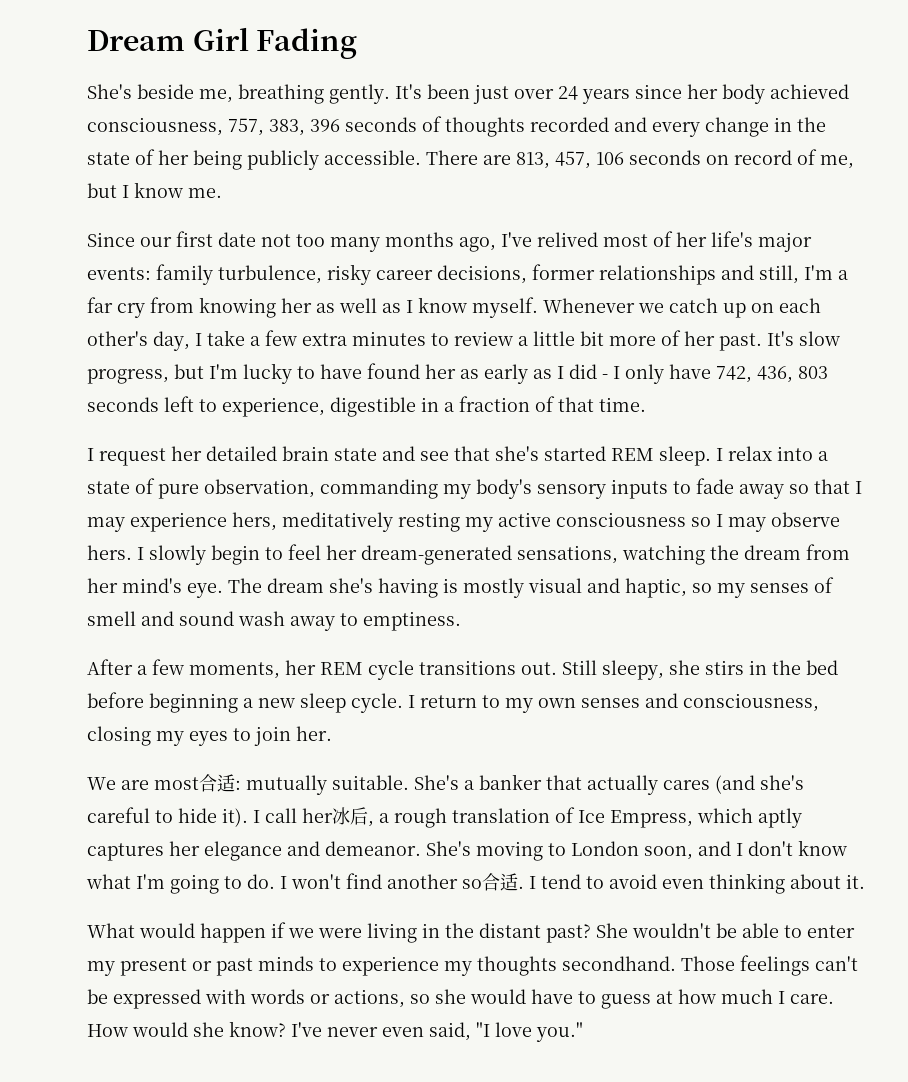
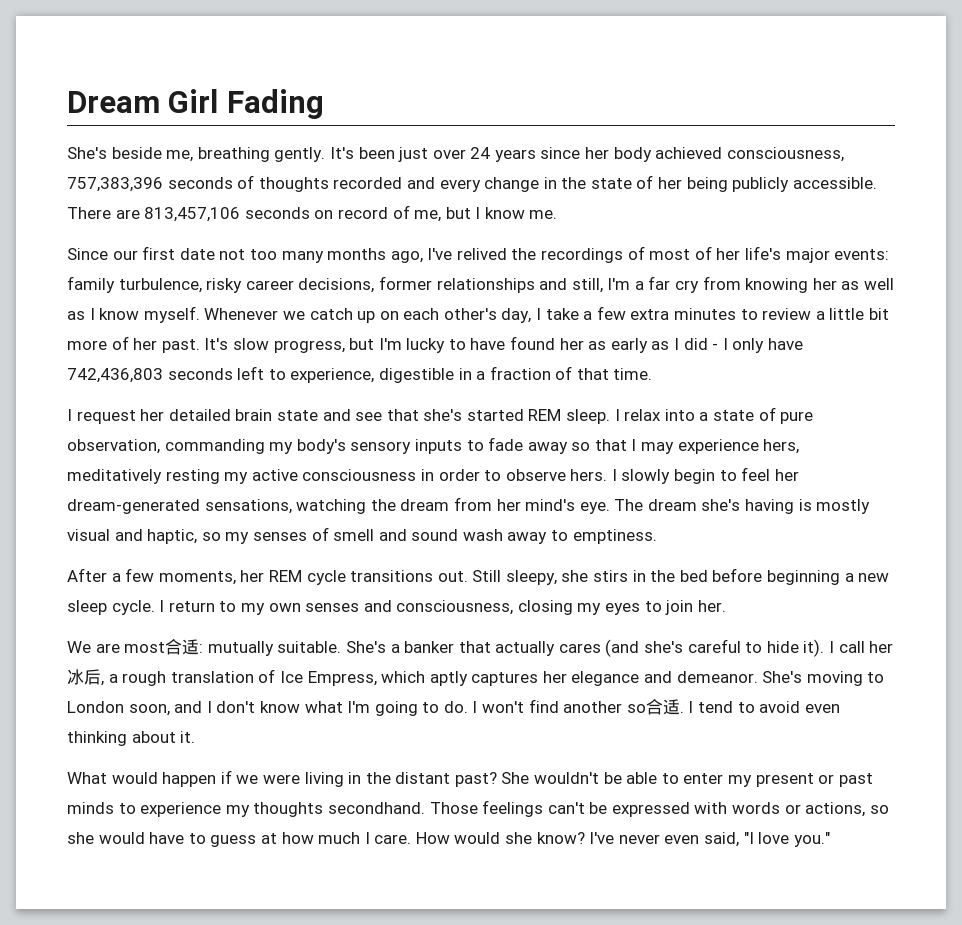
[228,118,340,136] 757, 383, 396 -> [67,177,163,192] 757,383,396
[516,151,624,169] 813, 457, 106 -> [144,207,241,222] 813,457,106
(598, 239) none -> [511,246,645,263] the recordings of
[716,366,828,383] 742, 436, 803 -> [67,368,163,383] 742,436,803
[691,514,766,532] so I may -> [420,469,502,481] in order to

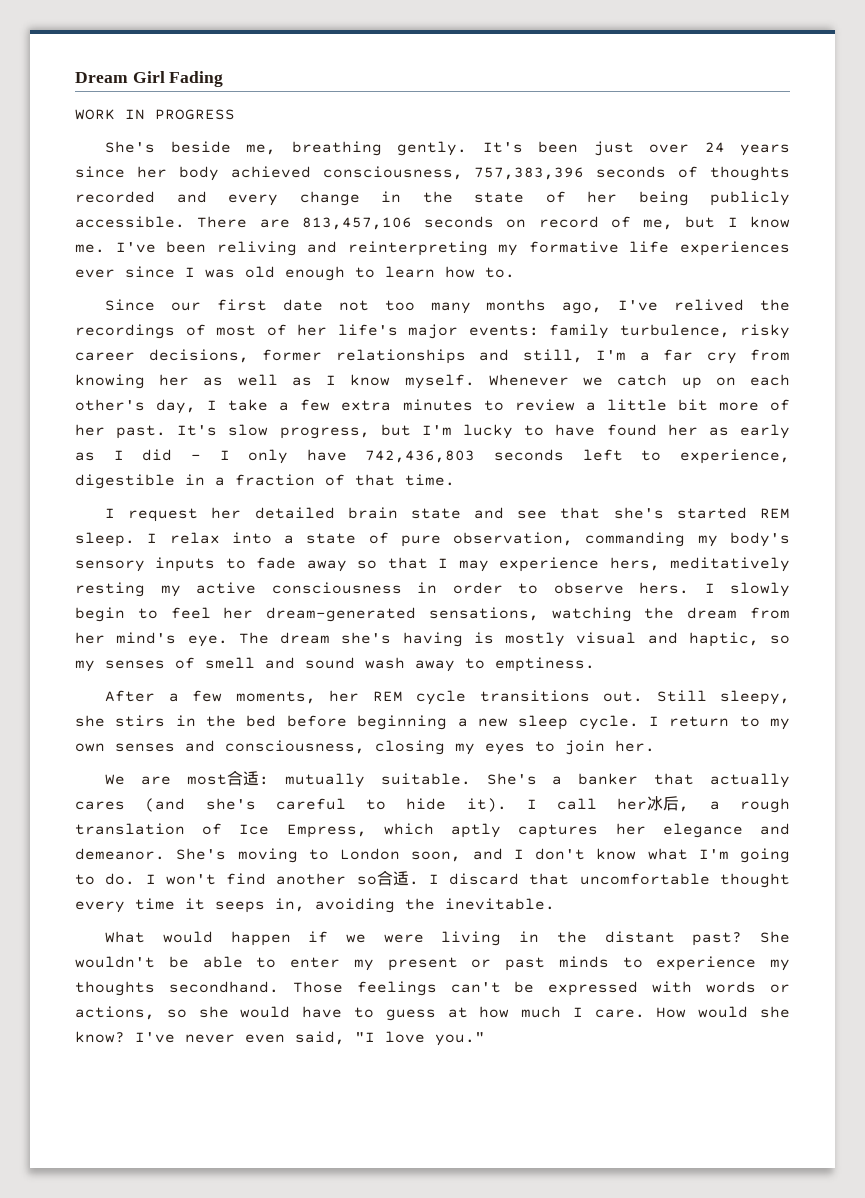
(324, 104) none -> [75,109,235,120] // WORK IN PROGRESS
(558, 214) none -> [115,241,790,256] [75,266,515,281] I've been reliving and reinterpreting my formative life experiences ever since I was old enough to learn how to.
[698,701,840,713] [67,731,196,746] tend to avoid even thinking about it. -> [449,873,790,888] [75,898,555,913] discard that uncomfortable thought every time it seeps in, avoiding the inevitable.

